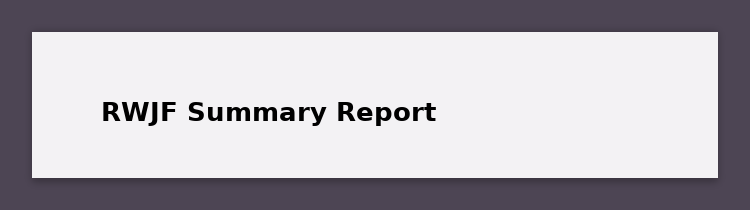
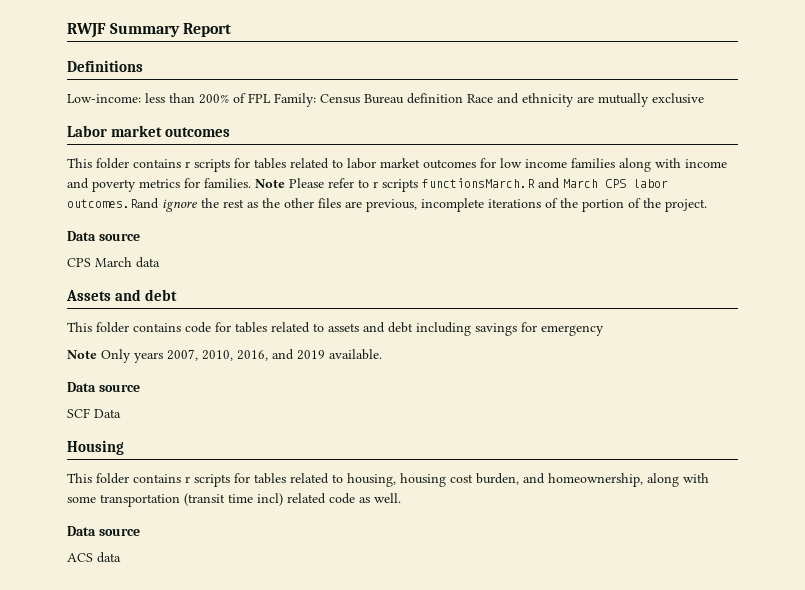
(436, 114) none -> [67,60,143,72] [67,93,704,107] [67,125,231,137] [67,158,727,172] [67,178,668,192] [67,198,707,212] [67,231,140,241] [67,257,160,268] [66,289,178,301] [67,322,604,336] [67,349,382,363] [67,382,140,392] [67,408,121,418] [67,440,124,455] [67,473,709,487] [67,493,401,507] [67,526,140,536] [67,552,121,563] // Definitions // Low-income: less than 200% of FPL Family: Census Bureau definition Race and ethnicity are mutually exclusive // Labor market outcomes // This folder contains r scripts for tables related to labor market outcomes for low income families along with income and poverty metrics for families. Note Please refer to r scripts functionsMarch.R and March CPS labor outcomes.Rand ignore the rest as the other files are previous, incomplete iterations of the portion of the project. // Data source // CPS March data // Assets and debt // This folder contains code for tables related to assets and debt including savings for emergency // Note Only years 2007, 2010, 2016, and 2019 available. // Data source // SCF Data // Housing // This folder contains r scripts for tables related to housing, housing cost burden, and homeownership, along with some transportation (transit time incl) related code as well. // Data source // ACS data

